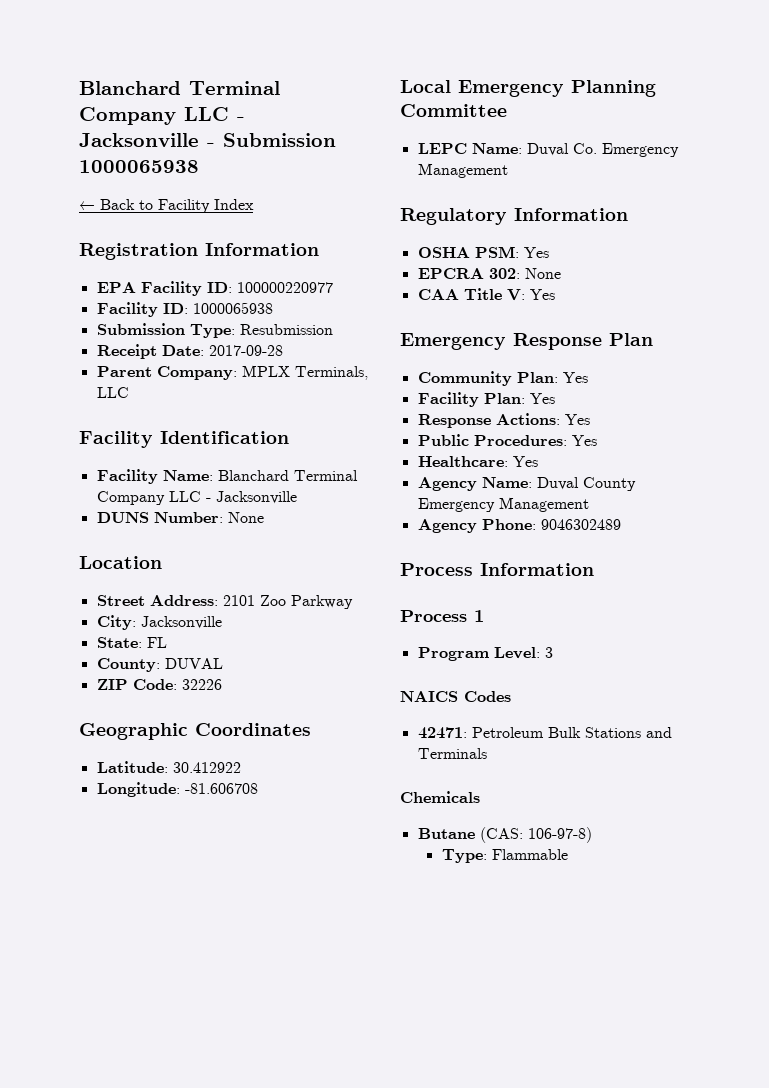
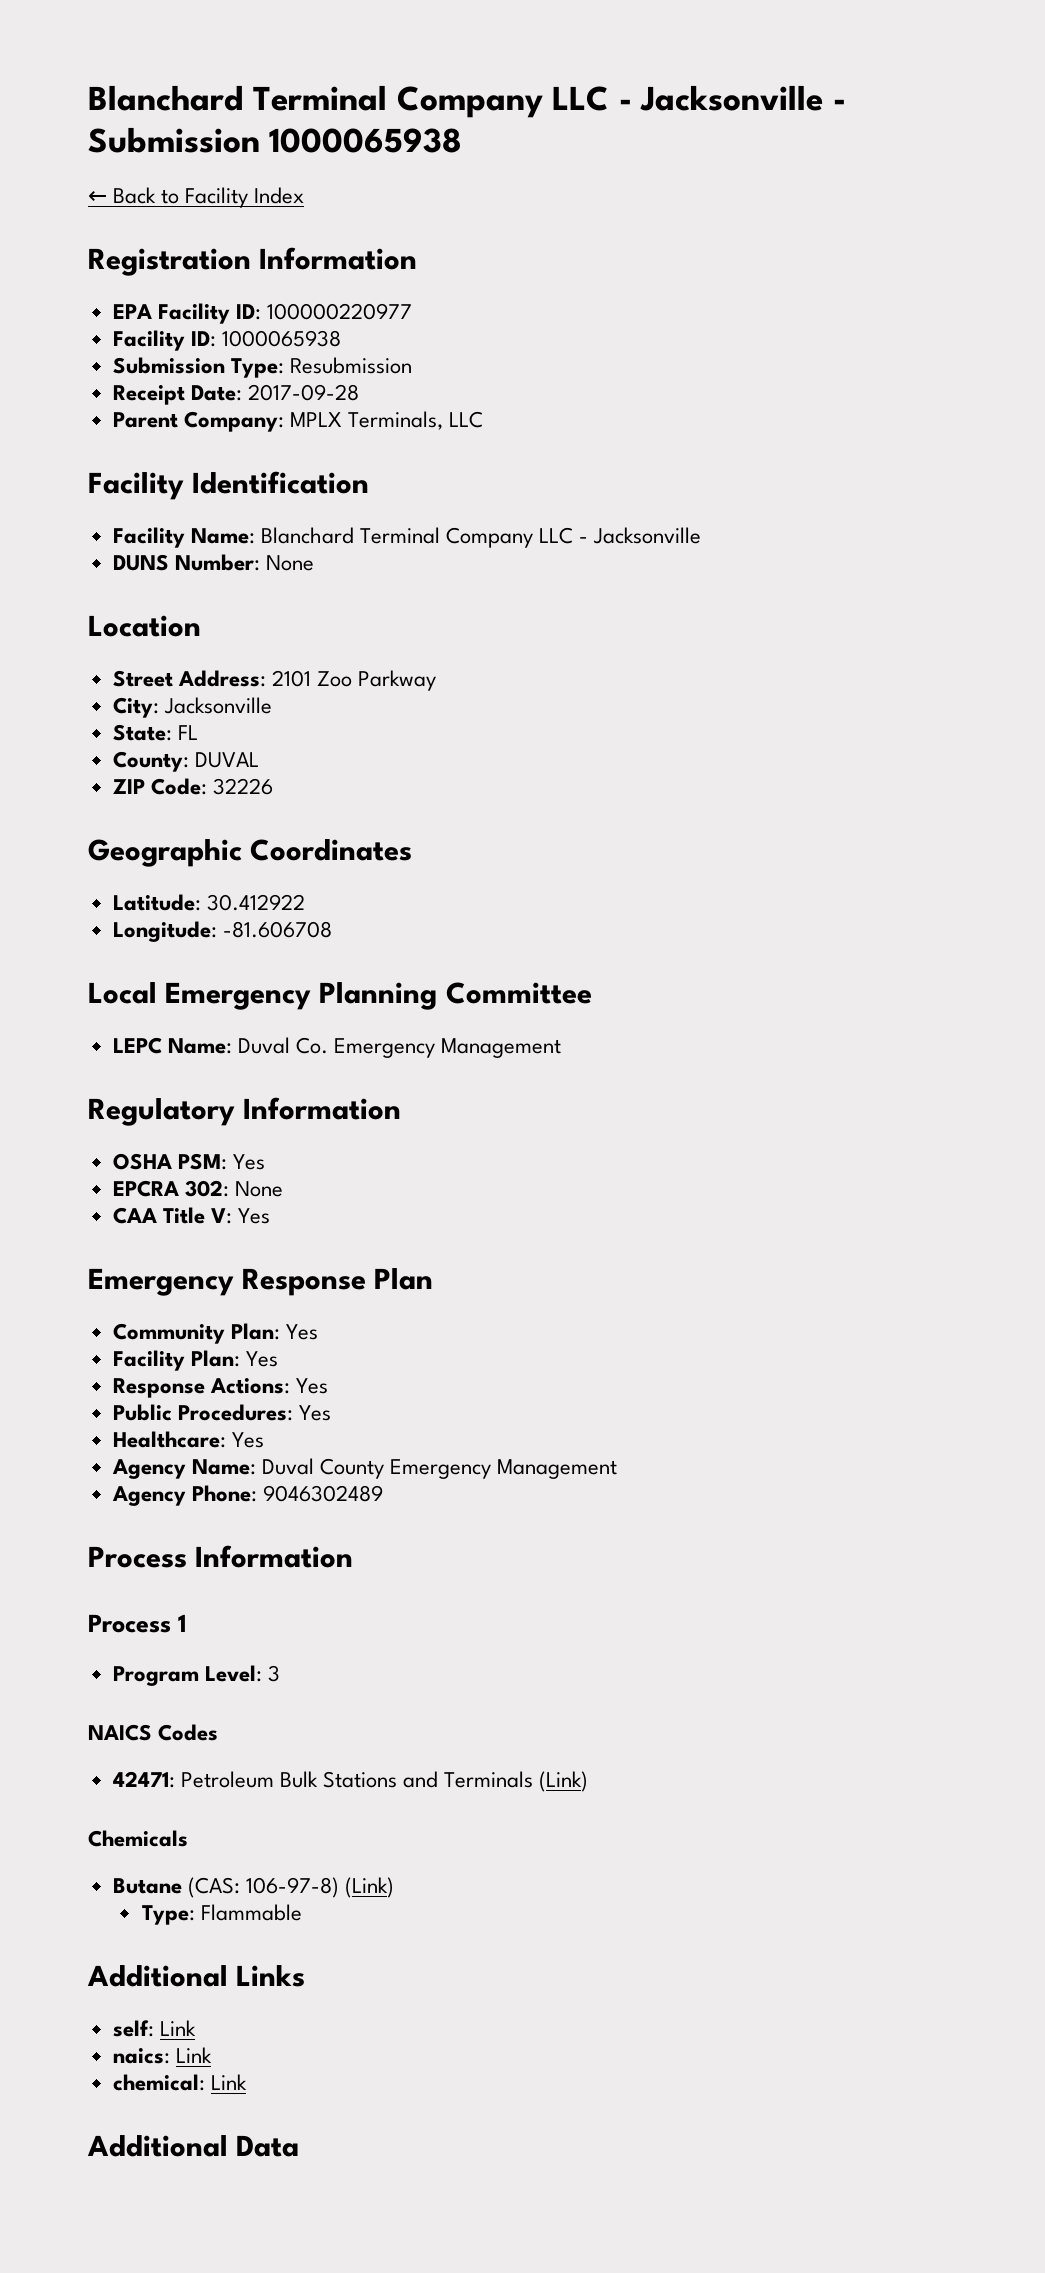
(487, 753) none -> [539,1771,589,1792] (Link)
(592, 835) none -> [344,1877,394,1898] (Link)
(568, 854) none -> [87,1965,306,1987] [112,2020,196,2037] [112,2047,212,2064] [112,2074,247,2091] [87,2135,300,2157] // Additional Links // self: Link // naics: Link // chemical: Link // Additional Data

